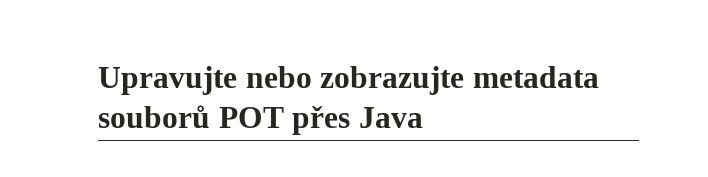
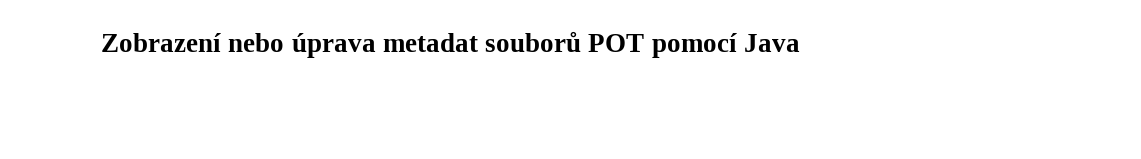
[98,66,599,95] Upravujte nebo zobrazujte metadata -> [101,33,478,58] Zobrazení nebo úprava metadat
[292,106,351,135] přes -> [651,33,737,58] pomocí

